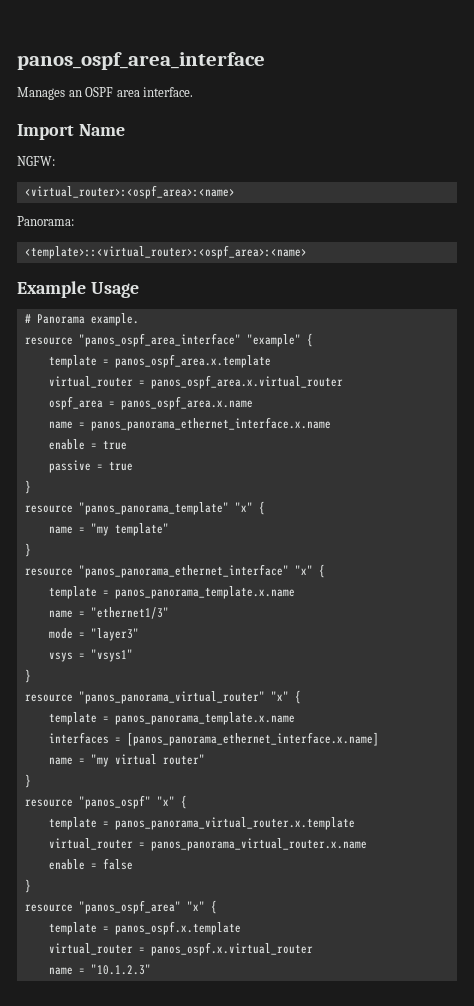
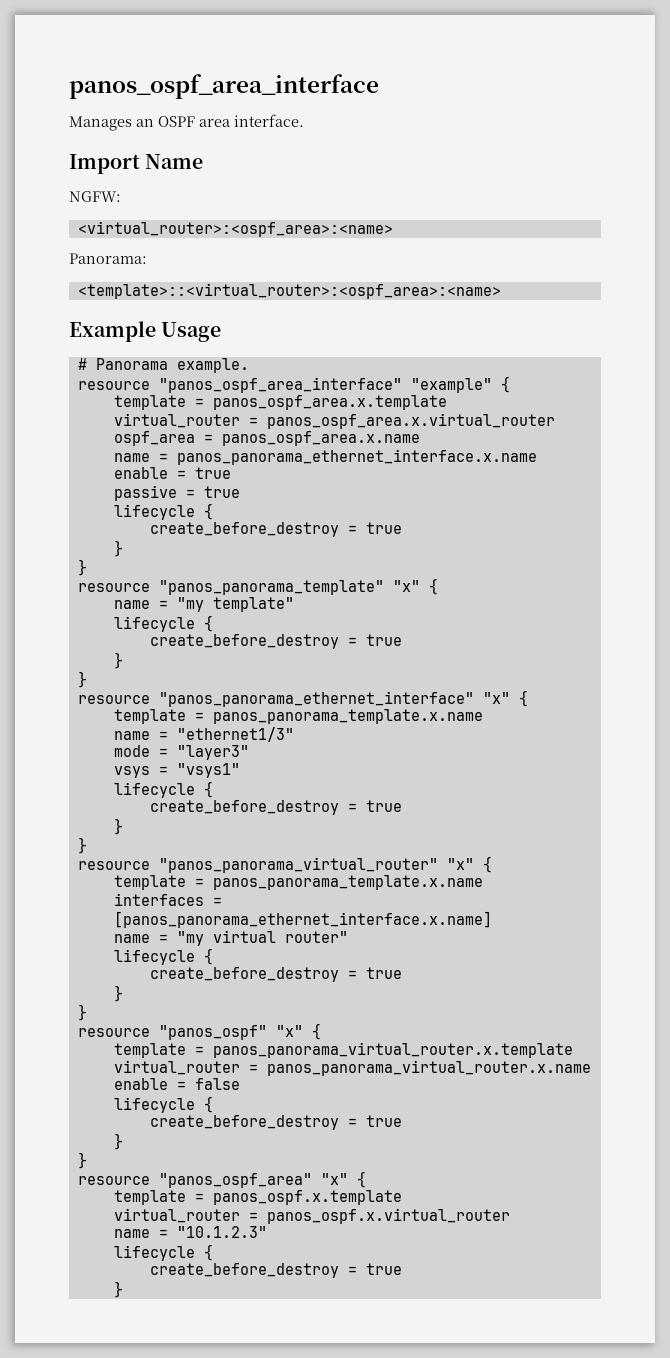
(133, 466) none -> [113,503,213,520] [149,522,402,537] [113,540,123,557] // lifecycle { // create_before_destroy = true // }
(169, 529) none -> [113,615,213,632] [149,634,402,649] [113,652,123,669] // lifecycle { // create_before_destroy = true // }
(133, 655) none -> [113,781,213,798] [149,800,402,815] [113,818,123,835] // lifecycle { // create_before_destroy = true // }
(205, 759) none -> [113,948,213,965] [149,967,402,982] [113,985,123,1002] // lifecycle { // create_before_destroy = true // }
(133, 864) none -> [113,1096,213,1113] [149,1115,402,1130] [113,1133,123,1150] // lifecycle { // create_before_destroy = true // }
(151, 969) none -> [113,1244,213,1261] [149,1263,402,1278] [113,1281,123,1298] // lifecycle { // create_before_destroy = true // }

